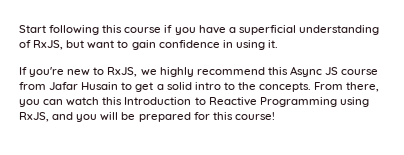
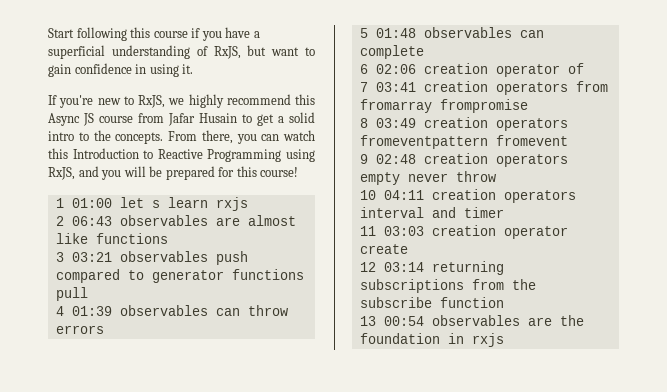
(275, 116) none -> [55,197,248,211] [55,215,296,226] [55,233,168,244] [55,251,248,265] [55,269,304,283] [55,287,88,301] [55,305,288,316] [55,325,104,334] [359,27,544,38] [359,45,424,59] [359,63,584,77] [359,81,608,95] [359,99,528,113] [359,117,568,131] [359,135,568,149] [359,153,568,167] [359,171,496,185] [359,189,576,203] [359,207,504,218] [359,225,568,239] [359,244,408,254] [359,261,504,275] [359,279,536,293] [359,297,504,308] [359,315,584,326] [359,333,504,347] // 1 01:00 let s learn rxjs // 2 06:43 observables are almost like functions // 3 03:21 observables push compared to generator functions pull // 4 01:39 observables can throw errors // 5 01:48 observables can complete // 6 02:06 creation operator of // 7 03:41 creation operators from fromarray frompromise // 8 03:49 creation operators fromeventpattern fromevent // 9 02:48 creation operators empty never throw // 10 04:11 creation operators interval and timer // 11 03:03 creation operator create // 12 03:14 returning subscriptions from the subscribe function // 13 00:54 observables are the foundation in rxjs

